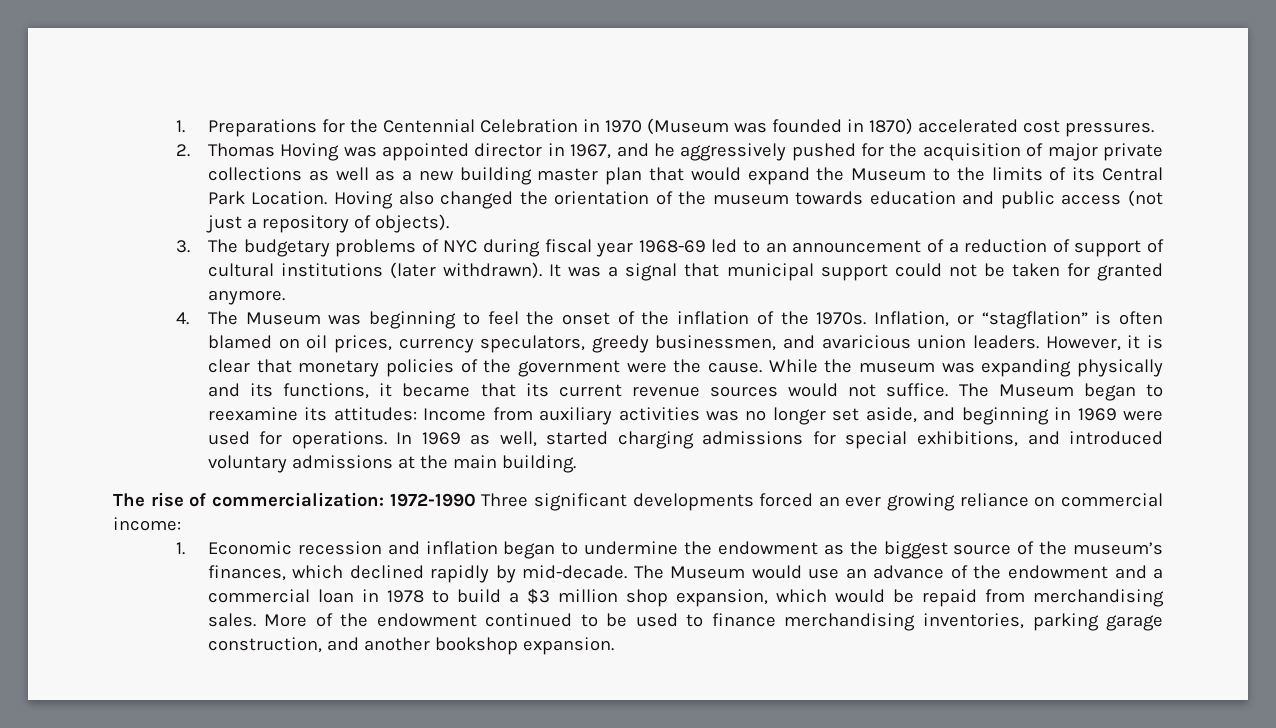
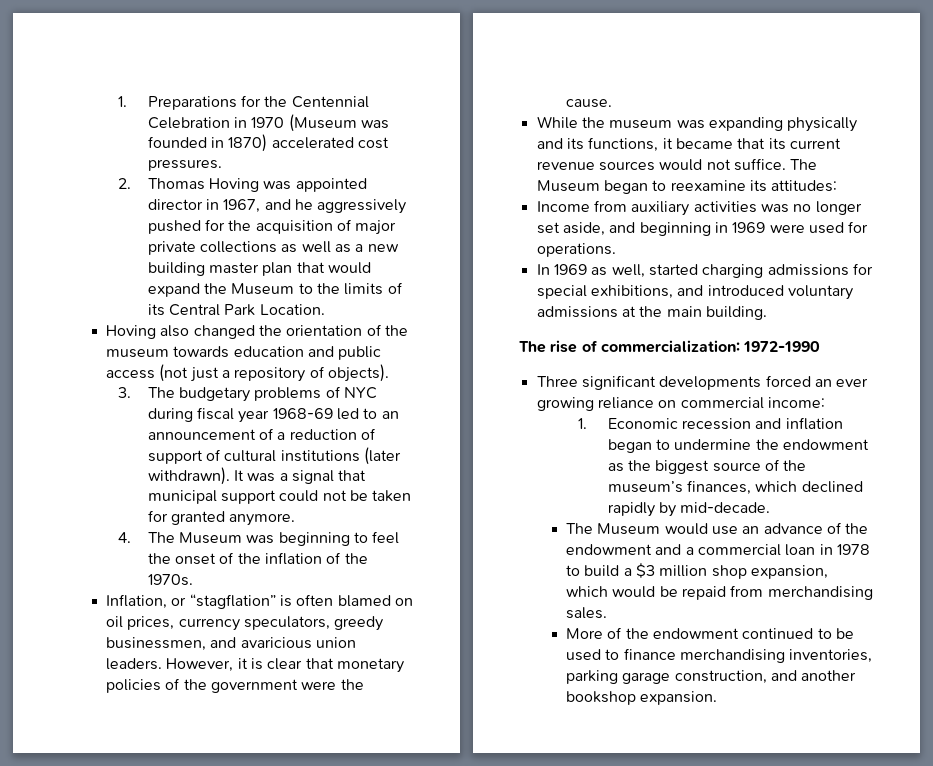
(328, 198) none -> (325, 309) //
(867, 318) none -> (193, 580) //
(762, 367) none -> (613, 103) //
(417, 414) none -> (838, 186) //
(387, 440) none -> (616, 250) //
(476, 500) none -> (821, 346) //
(628, 572) none -> (771, 507) //
(256, 620) none -> (608, 613) //

